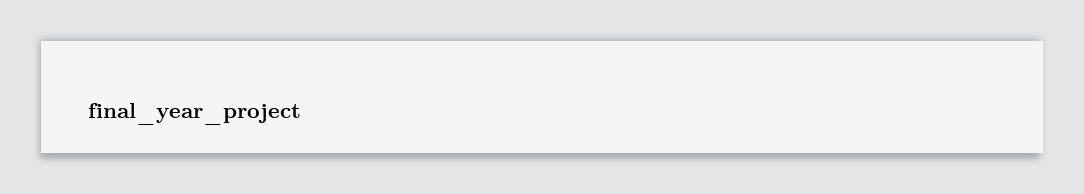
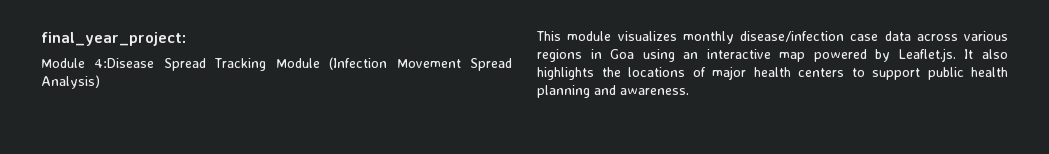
[88,103,301,125] final_year_project -> [41,32,186,46] [41,57,512,71] [41,75,100,89] [536,31,1008,44] [537,48,1009,62] [537,66,1008,80] [537,85,689,98] final_year_project: // Module 4:Disease Spread Tracking Module (Infection Movement Spread Analysis) // This module visualizes monthly disease/infection case data across various regions in Goa using an interactive map powered by Leaflet.js. It also highlights the locations of major health centers to support public health planning and awareness.

